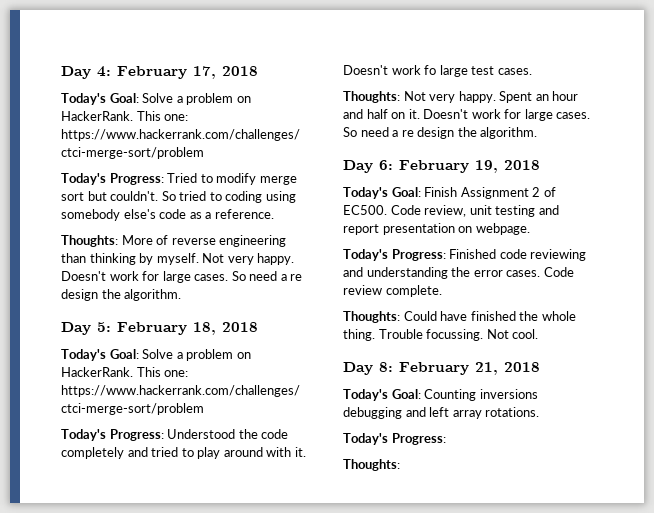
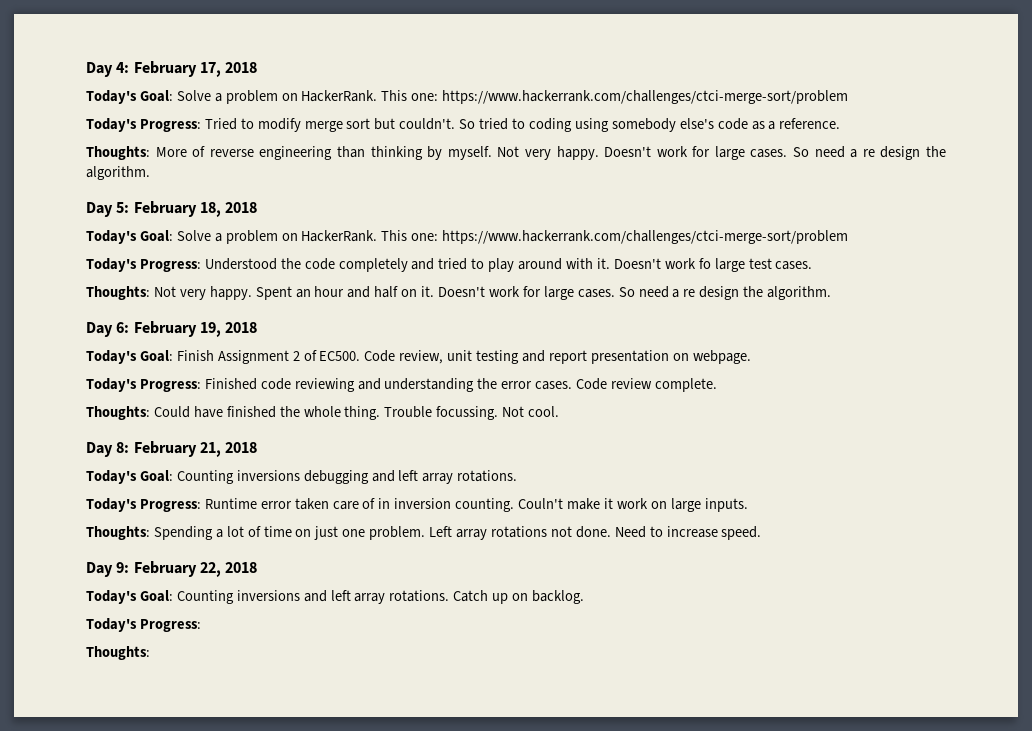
(540, 412) none -> [86,498,748,512] [86,526,762,540] [86,561,258,577] [86,590,585,604] // Today's Progress: Runtime error taken care of in inversion counting. Couln't make it work on large inputs. // Thoughts: Spending a lot of time on just one problem. Left array rotations not done. Need to increase speed. // Day 9: February 22, 2018 // Today's Goal: Counting inversions and left array rotations. Catch up on backlog.

